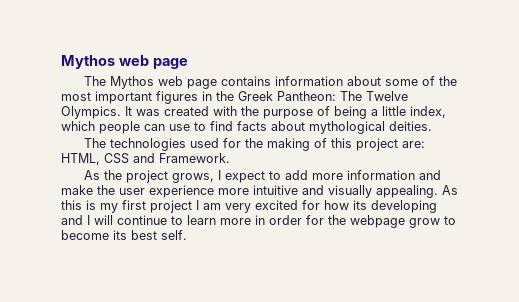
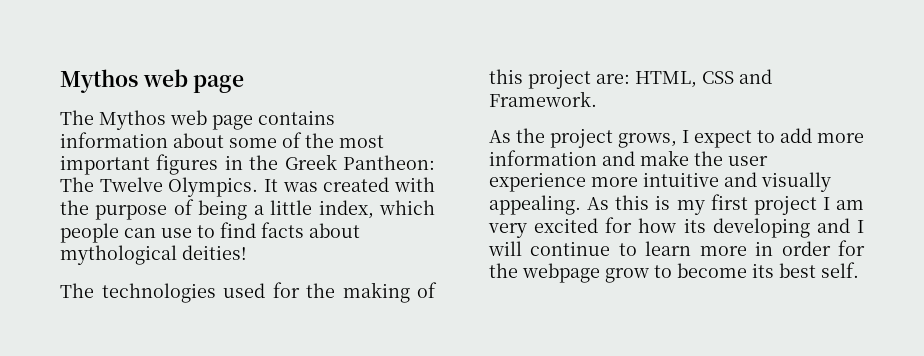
[389,121,432,131] deities. -> [182,245,247,260] deities!

